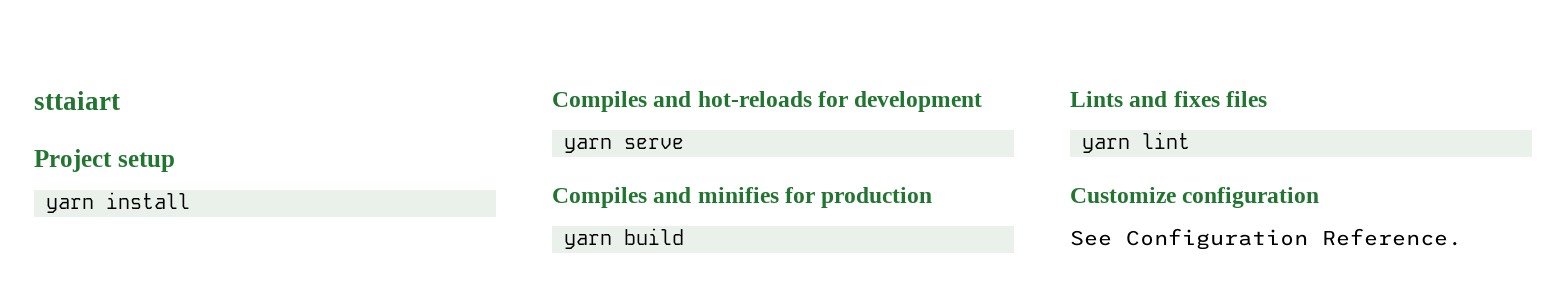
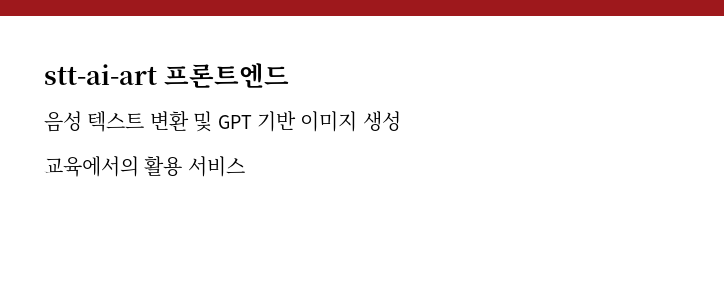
[34,91,120,110] [34,149,175,172] [46,192,190,213] [552,91,983,112] [564,138,684,153] [552,187,933,208] [564,228,684,249] [1070,91,1268,107] [1082,132,1190,153] [1070,187,1320,208] [1070,228,1462,250] sttaiart // Project setup // yarn install // Compiles and hot-reloads for development // yarn serve // Compiles and minifies for production // yarn build // Lints and fixes files // yarn lint // Customize configuration // See Configuration Reference. -> [44,63,289,88] [44,111,401,132] [44,156,245,177] stt-ai-art 프론트엔드 // 음성 텍스트 변환 및 GPT 기반 이미지 생성 // 교육에서의 활용 서비스

